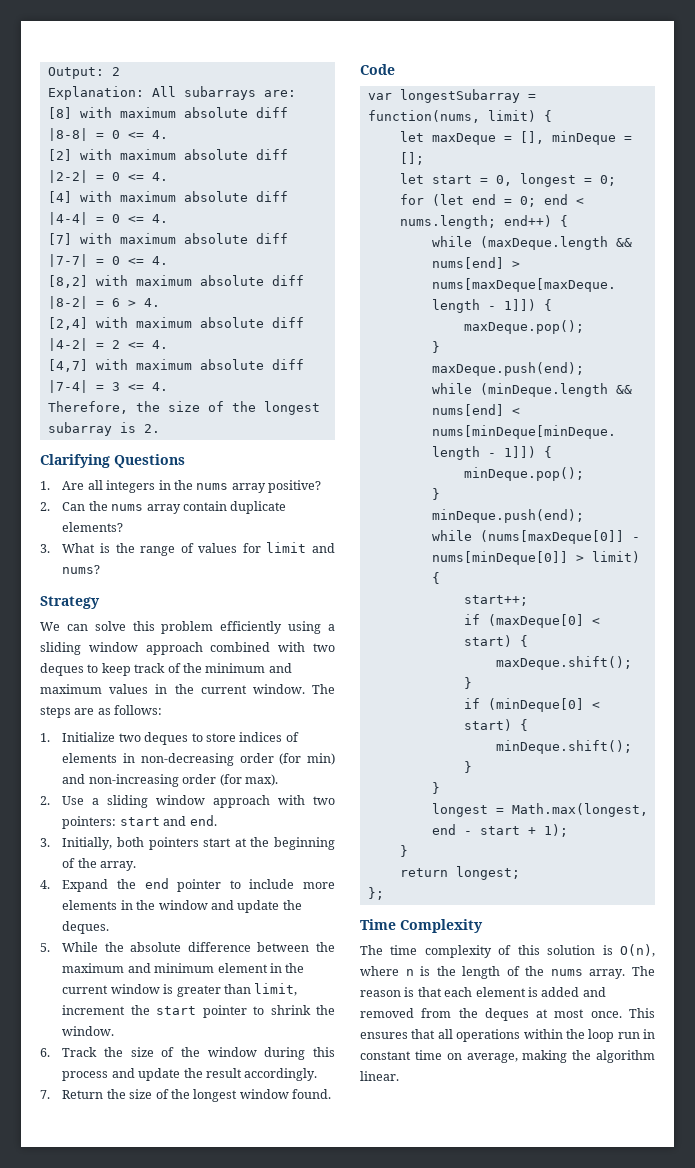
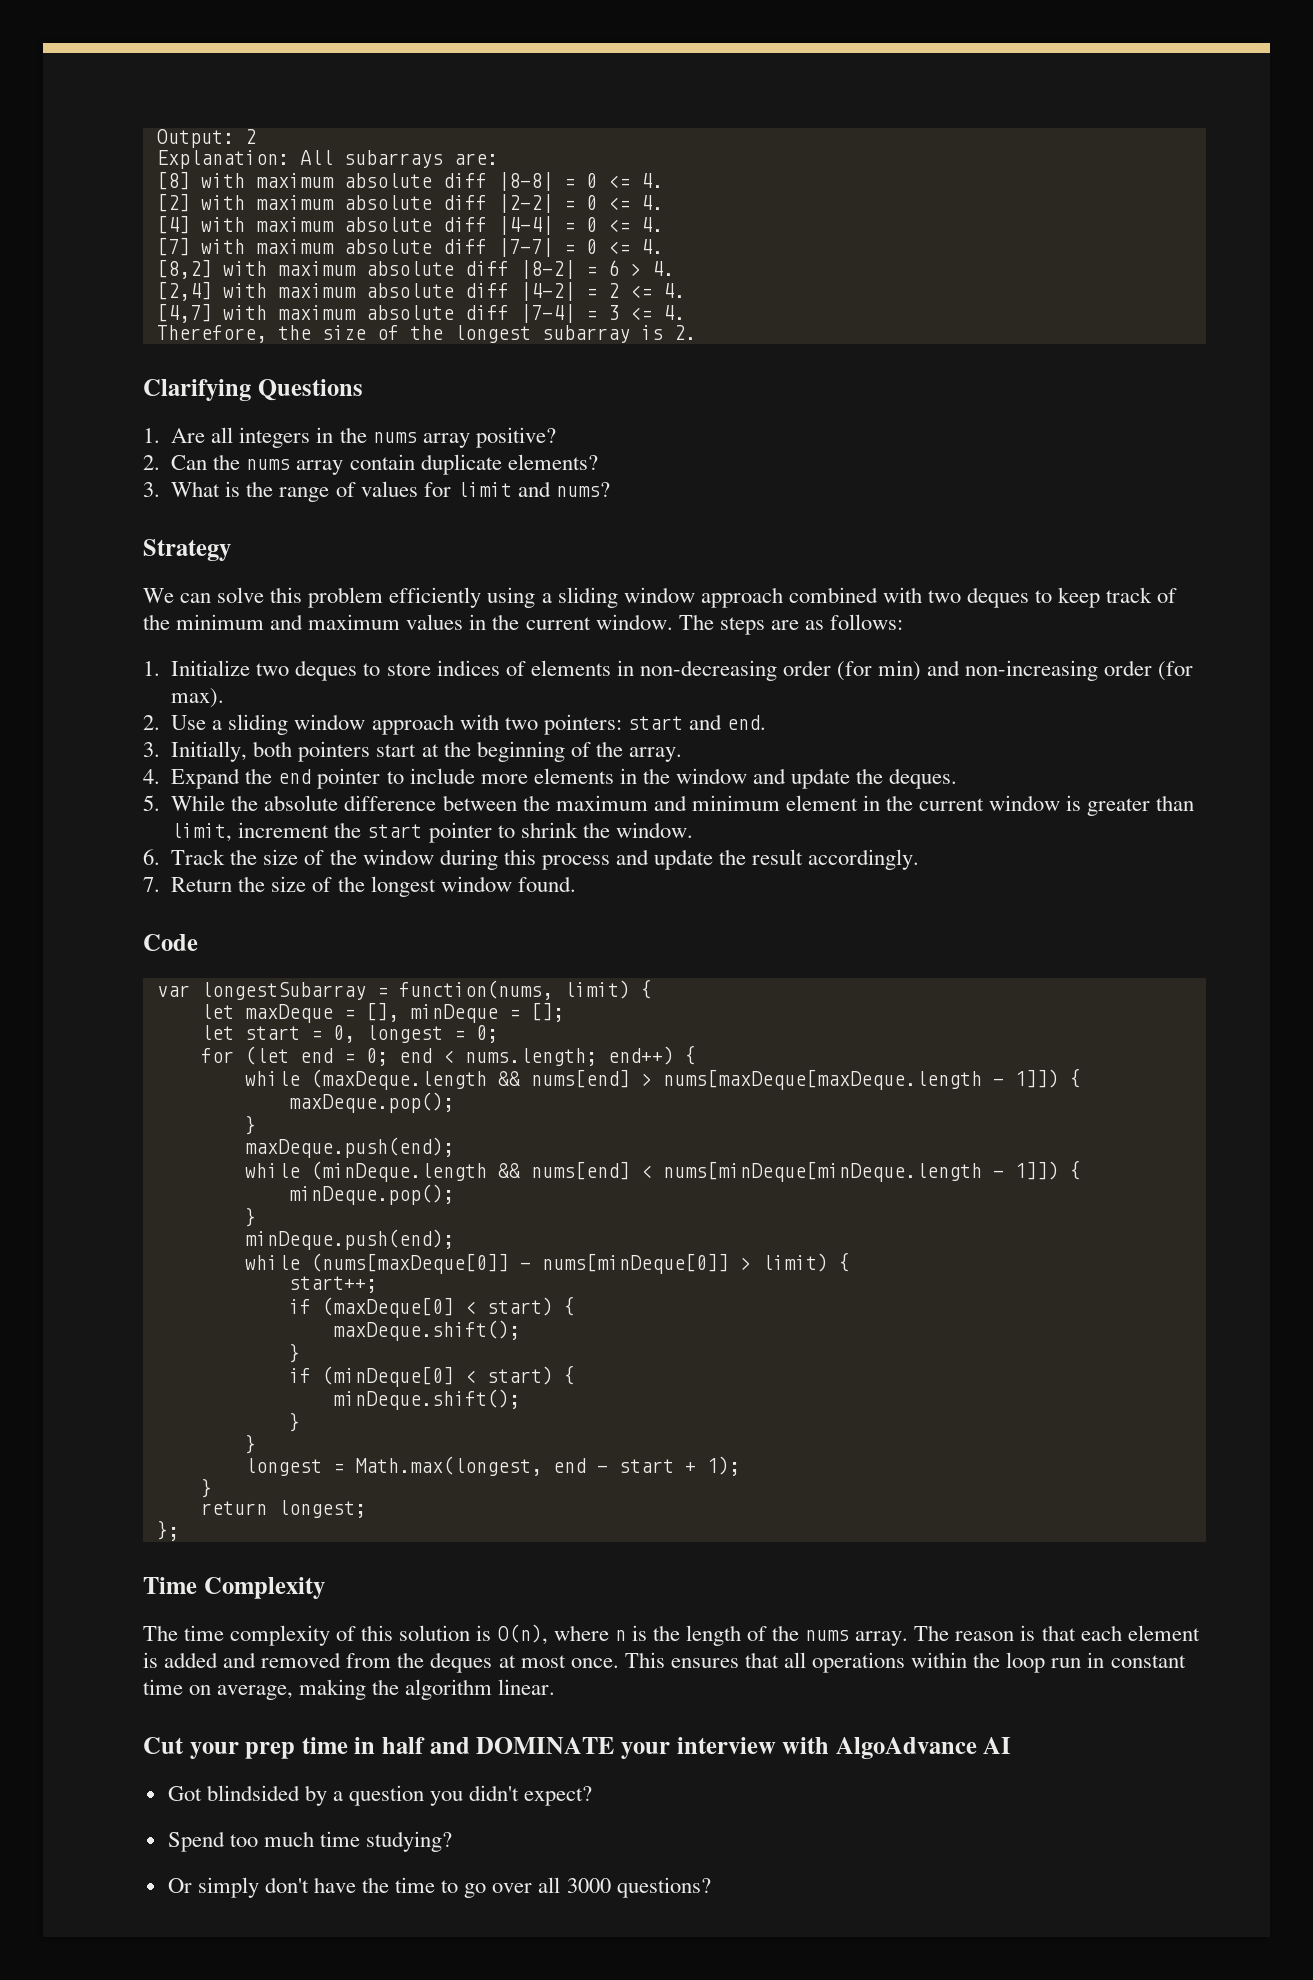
(399, 1076) none -> [143,1737,1012,1759] [167,1785,593,1806] [167,1831,453,1852] [167,1877,711,1898] // Cut your prep time in half and DOMINATE your interview with AlgoAdvance AI // Got blindsided by a question you didn't expect? // Spend too much time studying? // Or simply don't have the time to go over all 3000 questions?

